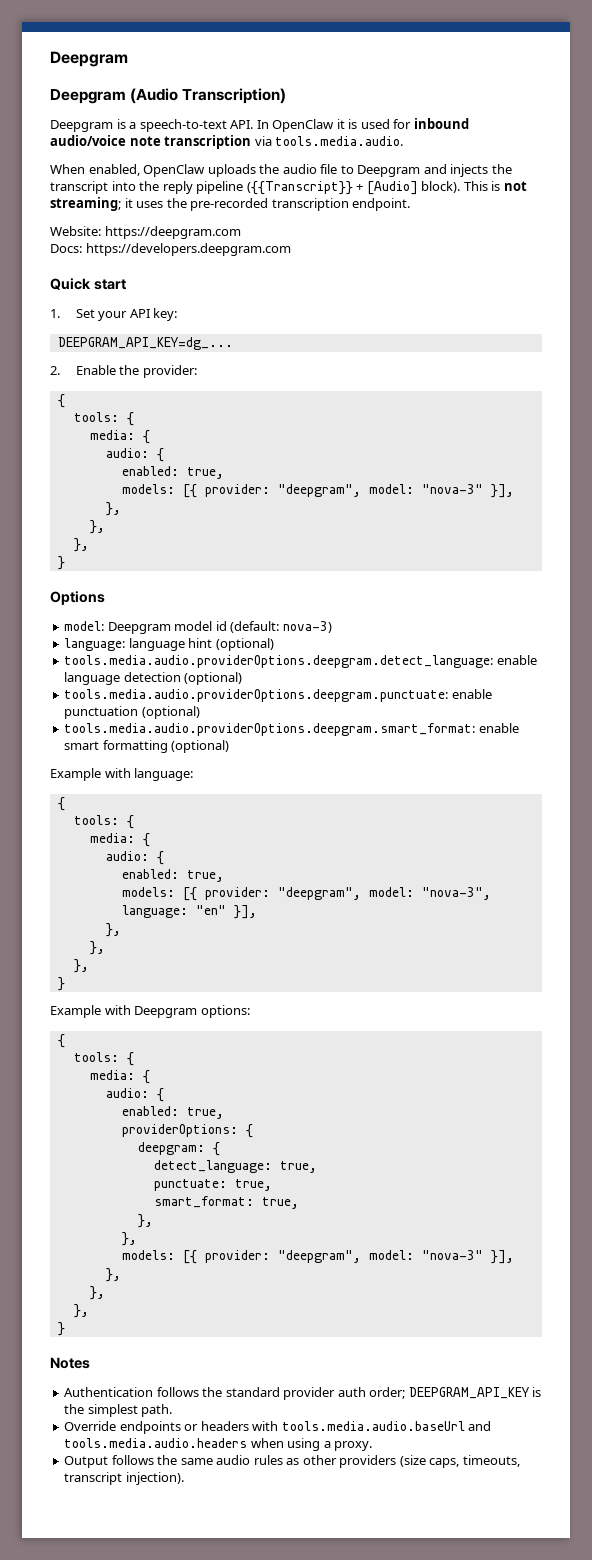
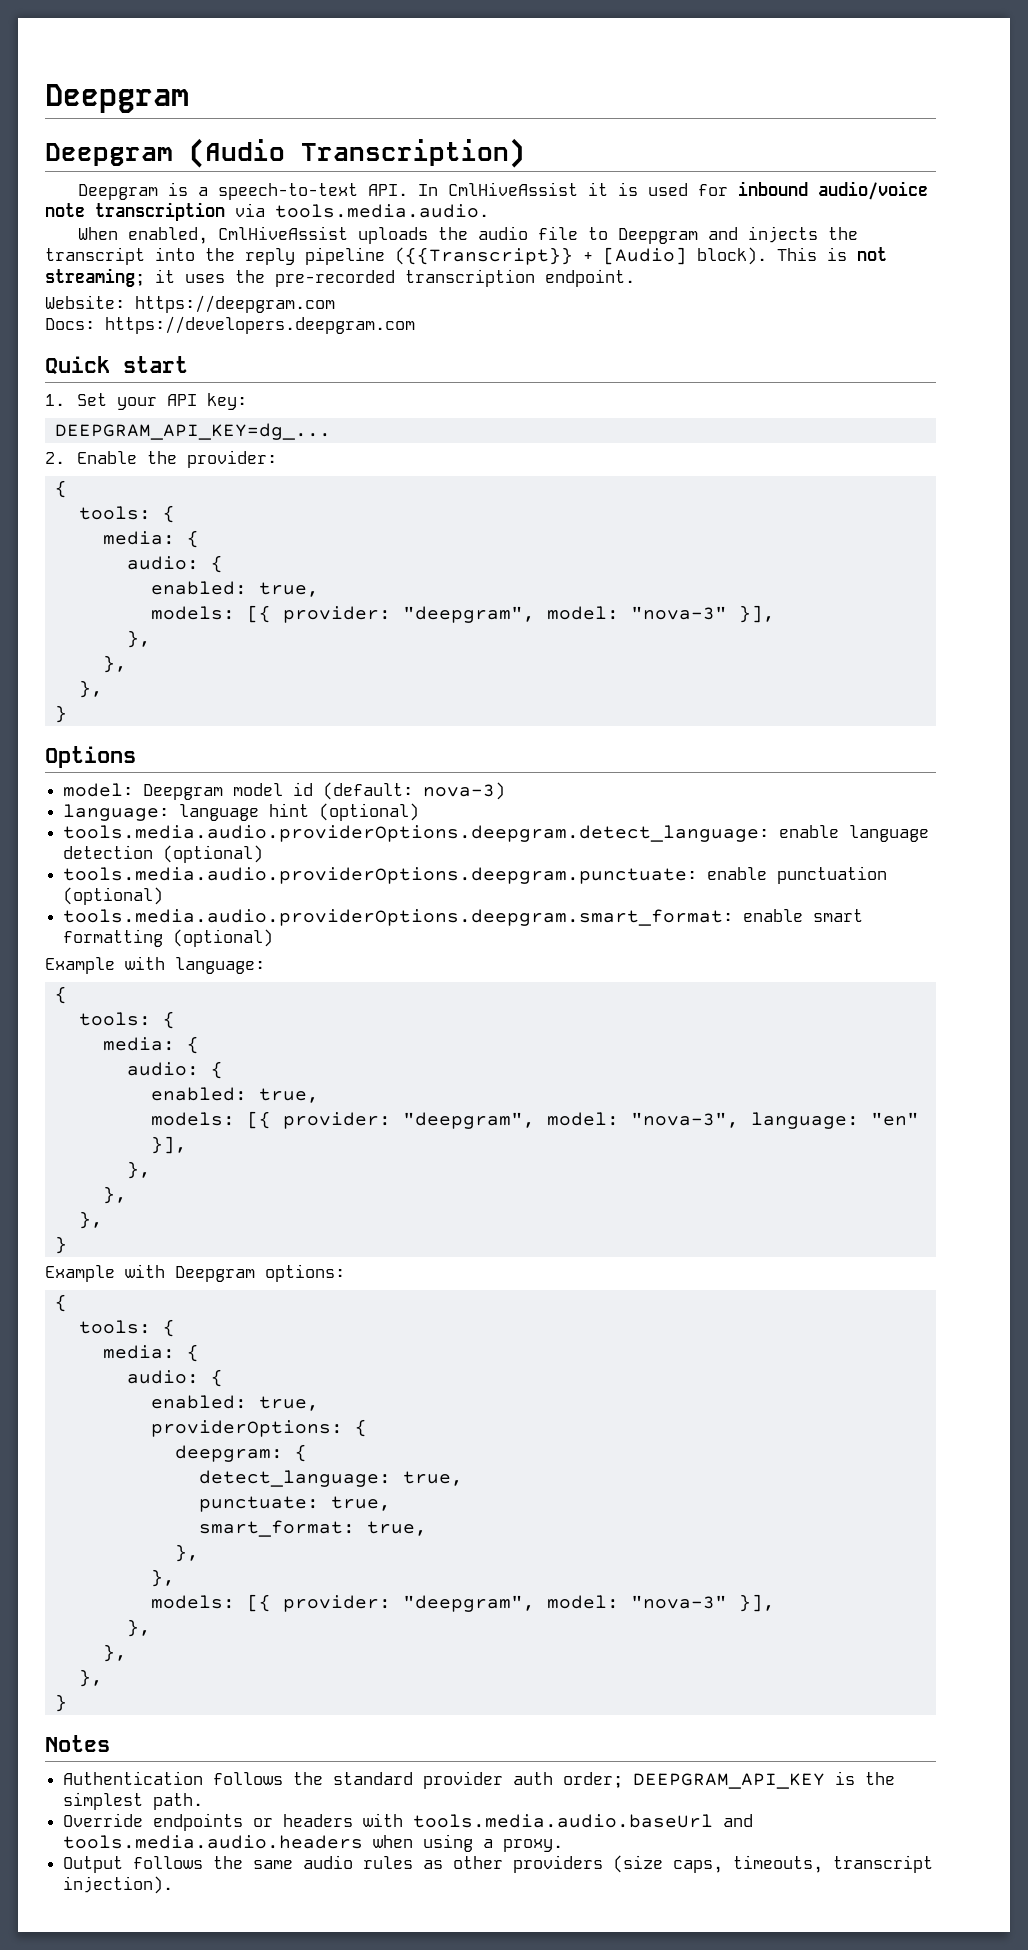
[272,119,335,132] OpenClaw -> [447,182,578,196] CmlHiveAssist
[143,164,206,177] OpenClaw -> [217,226,348,240] CmlHiveAssist

